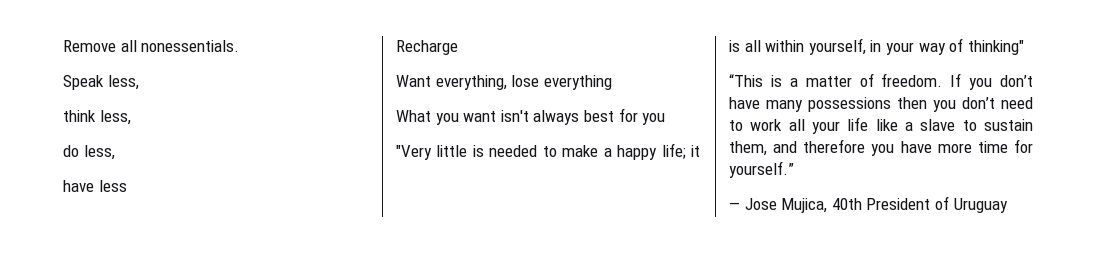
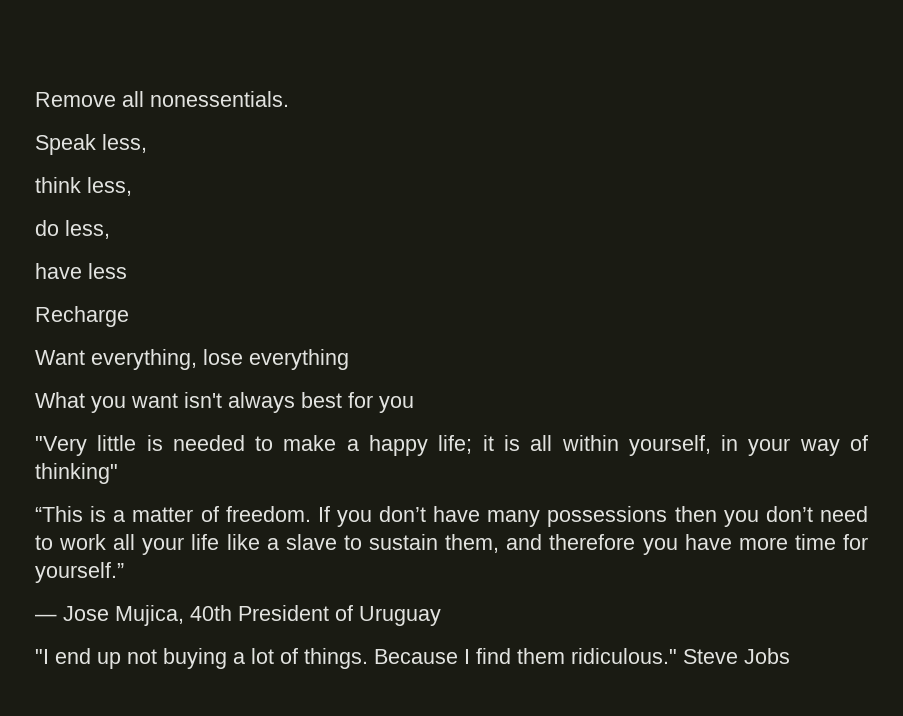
(1008, 205) none -> [35,648,790,669] // "I end up not buying a lot of things. Because I find them ridiculous." Steve Jobs

